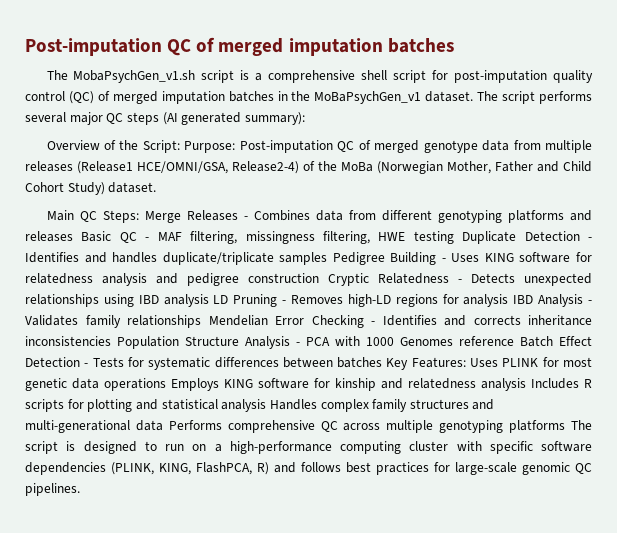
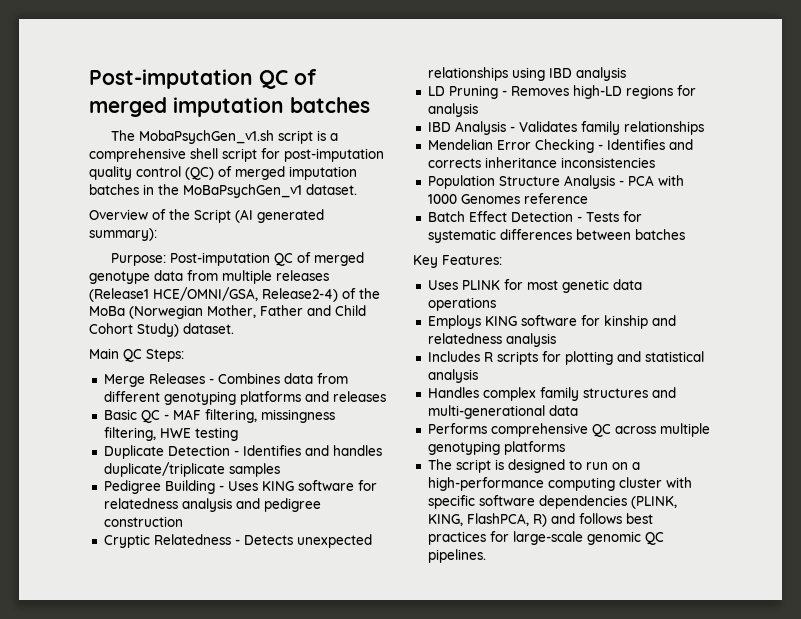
[477,91,593,104] [25,112,159,125] The script performs several major QC steps -> [89,209,231,223] // Overview of the Script
[46,140,180,153] Overview of the Script: -> (157, 234) none
(139, 216) none -> (184, 355) //
(73, 236) none -> (386, 396) //
(454, 237) none -> (238, 434) //
(328, 258) none -> (280, 470) //
(319, 278) none -> (183, 521) //
(209, 300) none -> (626, 74) //
(509, 300) none -> (478, 110) //
(201, 321) none -> (704, 128) //
(111, 341) none -> (655, 162) //
(514, 341) none -> (588, 198) //
(383, 362) none -> (685, 234) //
(466, 362) none -> (502, 260) //
(166, 384) none -> (496, 304) //
(526, 384) none -> (556, 340) //
(267, 405) none -> (478, 376) //
(163, 425) none -> (578, 410) //
(566, 426) none -> (565, 448) //

